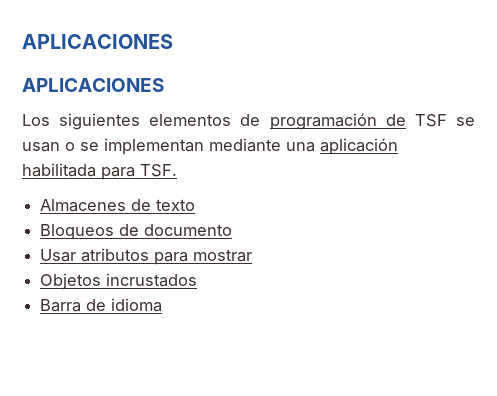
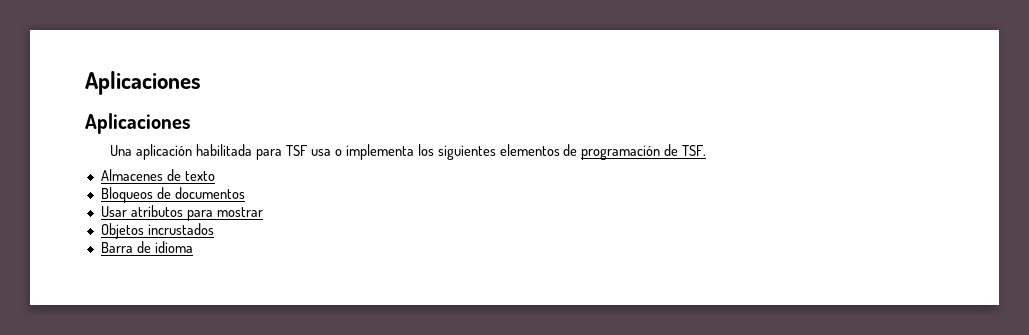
[22,34,173,49] [22,78,164,92] [22,114,50,126] APLICACIONES // APLICACIONES // Los -> [85,71,201,95] [85,113,190,134] [110,144,434,160] Aplicaciones // Aplicaciones // Una aplicación habilitada para TSF usa o implementa los
[414,114,476,127] [22,138,398,155] [22,163,135,180] TSF se usan o se implementan mediante una aplicación habilitada para -> (679, 150) none
[144,224,233,236] documento -> [174,187,245,199] documentos

